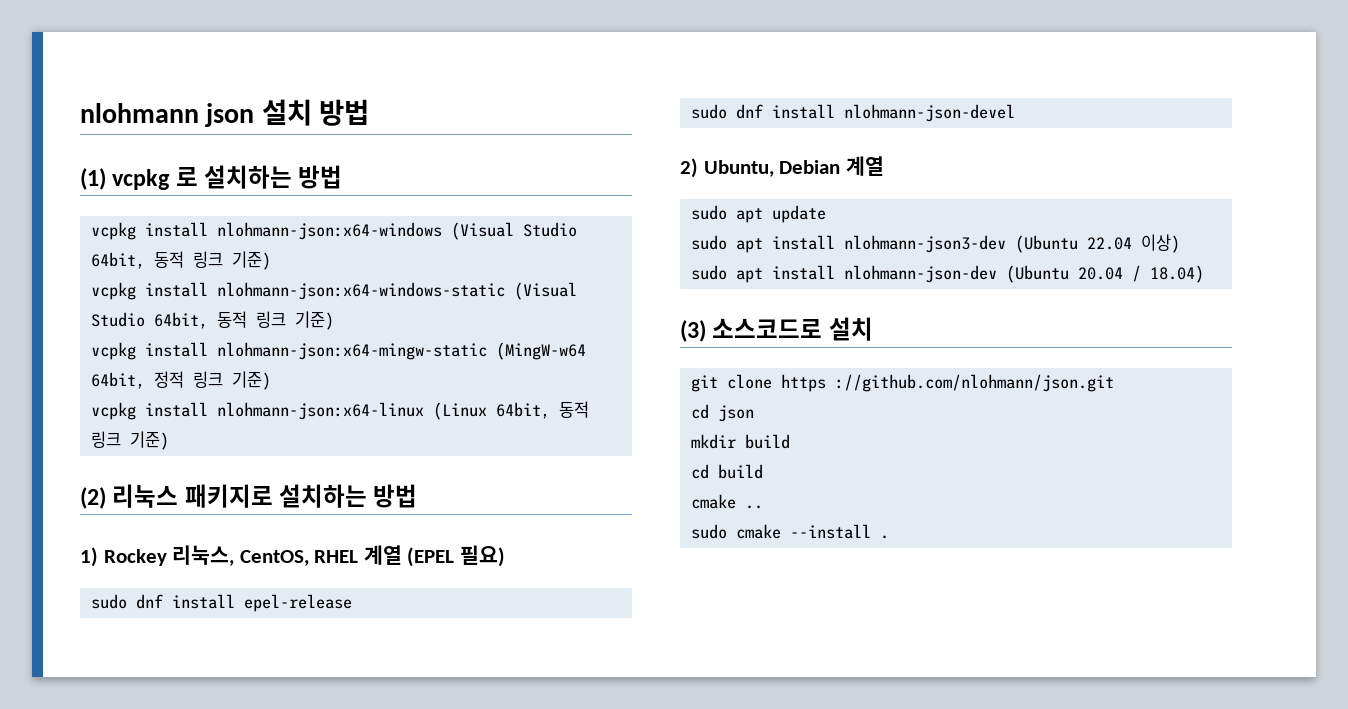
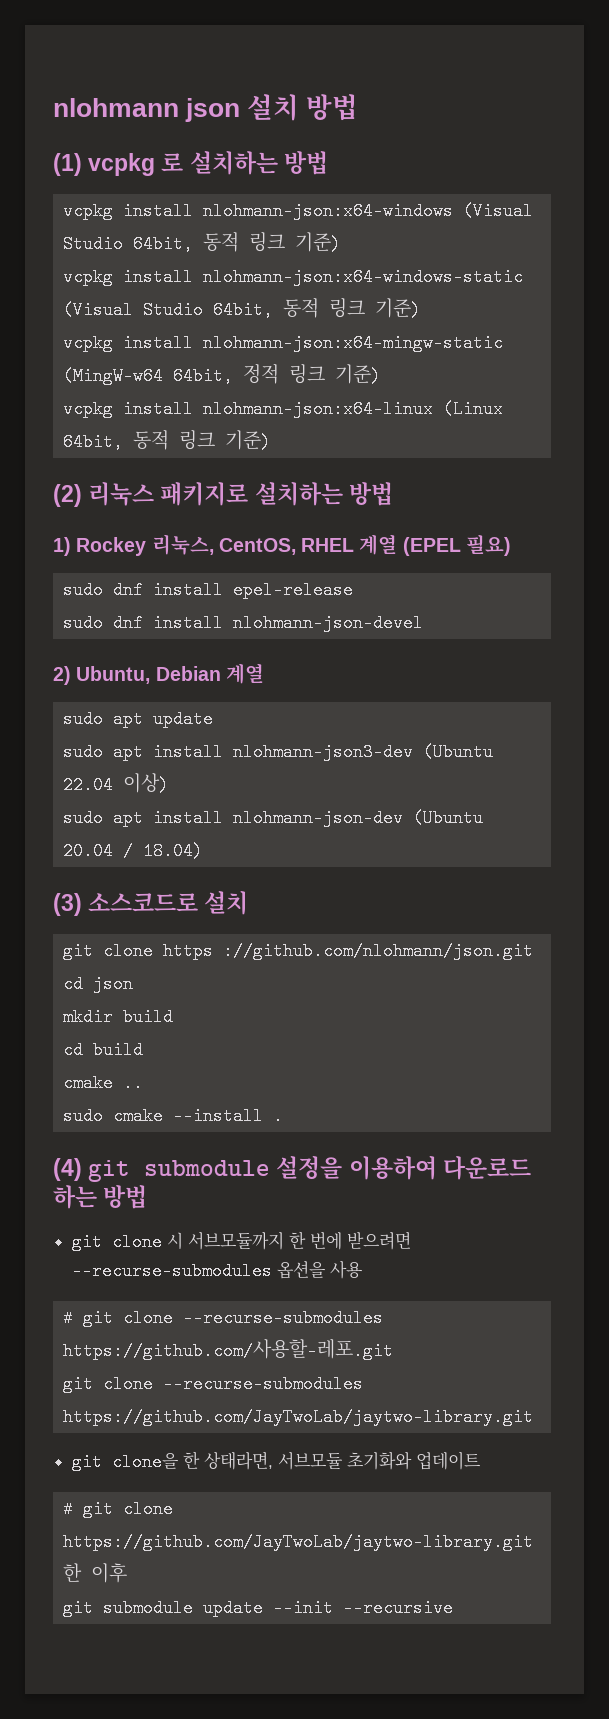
(889, 537) none -> [53,1156,531,1182] [53,1185,148,1209] [71,1231,411,1251] [71,1260,363,1280] [63,1309,384,1327] [63,1339,394,1360] [63,1375,364,1393] [63,1408,534,1426] [71,1451,481,1471] [63,1500,174,1518] [63,1533,534,1551] [63,1563,128,1583] [63,1599,454,1617] // (4) git submodule 설정을 이용하여 다운로드 하는 방법 // git clone 시 서브모듈까지 한 번에 받으려면 --recurse-submodules 옵션을 사용 // # git clone --recurse-submodules https://github.com/사용할-레포.git // git clone --recurse-submodules https://github.com/JayTwoLab/jaytwo-library.git // git clone을 한 상태라면, 서브모듈 초기화와 업데이트 // # git clone https://github.com/JayTwoLab/jaytwo-library.git 한 이후 // git submodule update --init --recursive

